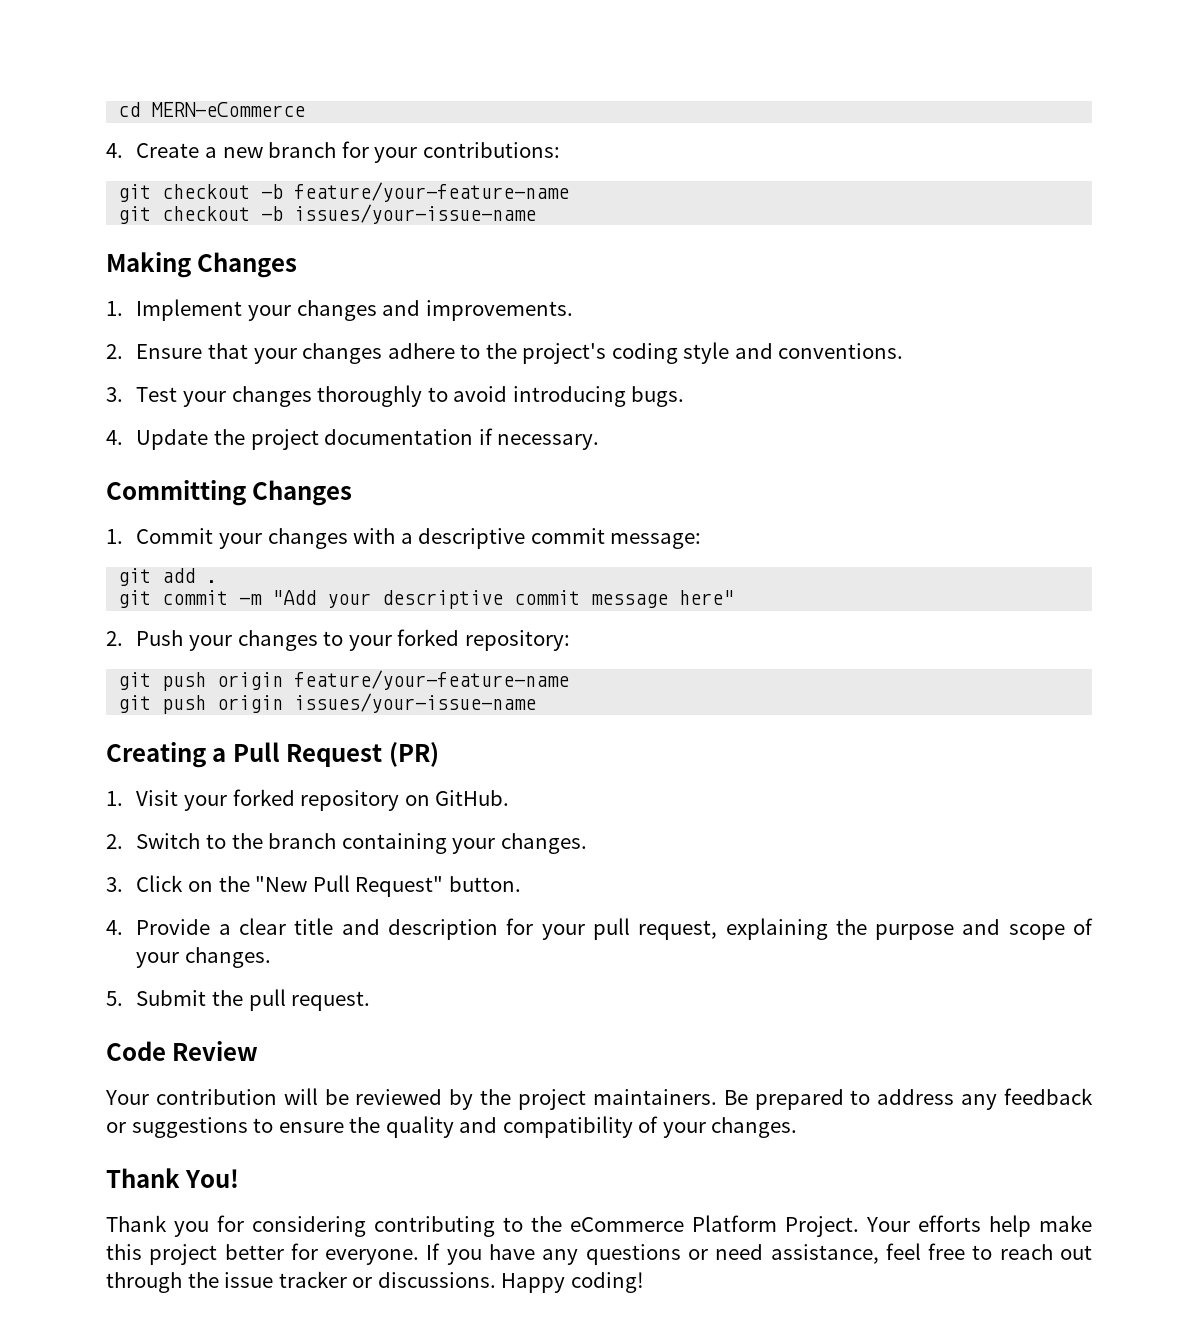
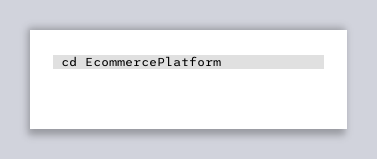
[151,102,306,117] [106,141,560,163] [118,182,570,202] [118,204,537,224] [106,252,298,278] [106,299,573,321] [106,342,904,364] [106,385,685,407] [106,428,600,450] [106,480,353,506] [106,528,702,549] [118,568,218,586] [118,590,735,609] [106,629,570,651] [118,670,570,691] [118,693,537,714] [106,742,439,768] [106,789,510,811] [106,833,587,854] [106,875,521,897] [106,918,1093,940] [136,947,272,968] [106,989,371,1011] [106,1041,259,1061] [105,1088,1093,1110] [106,1116,798,1138] [106,1168,240,1188] [106,1215,1092,1237] [106,1243,1092,1265] [106,1271,644,1293] MERN-eCommerce // 4. Create a new branch for your contributions: // git checkout -b feature/your-feature-name // git checkout -b issues/your-issue-name // Making Changes // 1. Implement your changes and improvements. // 2. Ensure that your changes adhere to the project's coding style and conventions. // 3. Test your changes thoroughly to avoid introducing bugs. // 4. Update the project documentation if necessary. // Committing Changes // 1. Commit your changes with a descriptive commit message: // git add . // git commit -m "Add your descriptive commit message here" // 2. Push your changes to your forked repository: // git push origin feature/your-feature-name // git push origin issues/your-issue-name // Creating a Pull Request (PR) // 1. Visit your forked repository on GitHub. // 2. Switch to the branch containing your changes. // 3. Click on the "New Pull Request" button. // 4. Provide a clear title and description for your pull request, explaining the purpose and scope of your changes. // 5. Submit the pull request. // Code Review // Your contribution will be reviewed by the project maintainers. Be prepared to address any feedback or suggestions to ensure the quality and compatibility of your changes. // Thank You! // Thank you for considering contributing to the eCommerce Platform Project. Your efforts help make this project better for everyone. If you have any questions or need assistance, feel free to reach out through the issue tracker or discussions. Happy coding! -> [84,56,221,67] EcommercePlatform

